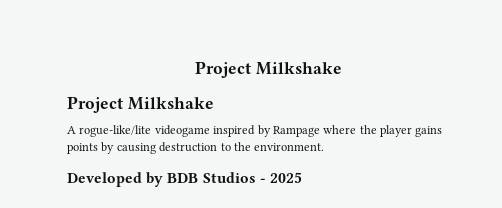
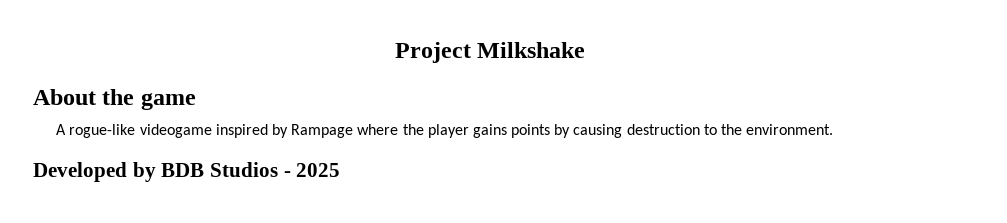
[195,61,342,78] [67,96,214,113] Project Milkshake // Project Milkshake -> [394,42,586,63] [33,89,196,110] Project Milkshake // About the game
[79,125,152,137] rogue-like/lite -> [69,124,136,138] rogue-like

